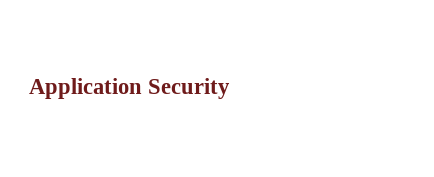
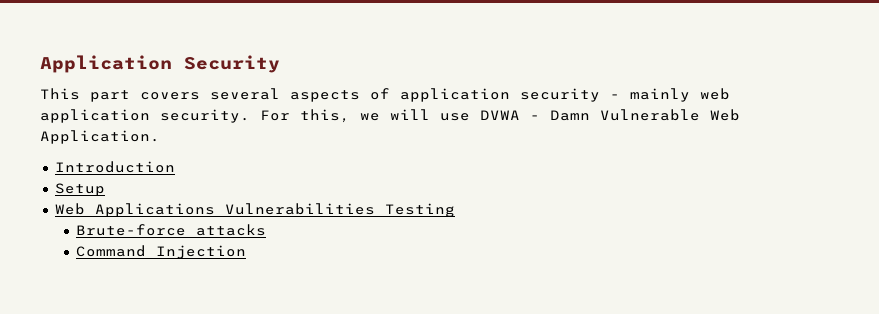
(231, 88) none -> [40,88,730,102] [40,109,740,123] [40,130,160,144] [54,161,175,173] [54,183,105,196] [54,203,455,217] [75,224,266,236] [75,245,246,259] // This part covers several aspects of application security - mainly web application security. For this, we will use DVWA - Damn Vulnerable Web Application. // Introduction // Setup // Web Applications Vulnerabilities Testing // Brute-force attacks // Command Injection

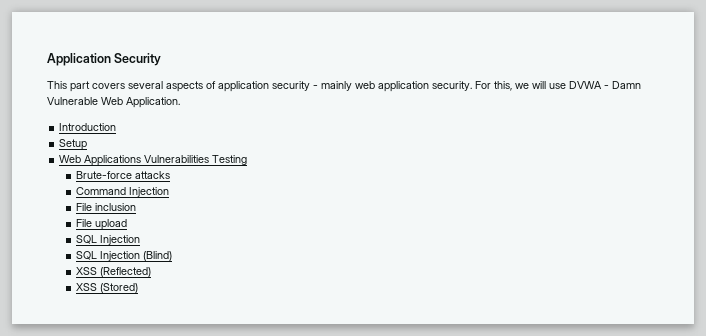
(246, 252) none -> [75,203,136,211] [75,219,127,230] [75,235,140,245] [75,251,172,261] [75,267,151,277] [75,283,138,293] // File inclusion // File upload // SQL Injection // SQL Injection (Blind) // XSS (Reflected) // XSS (Stored)

